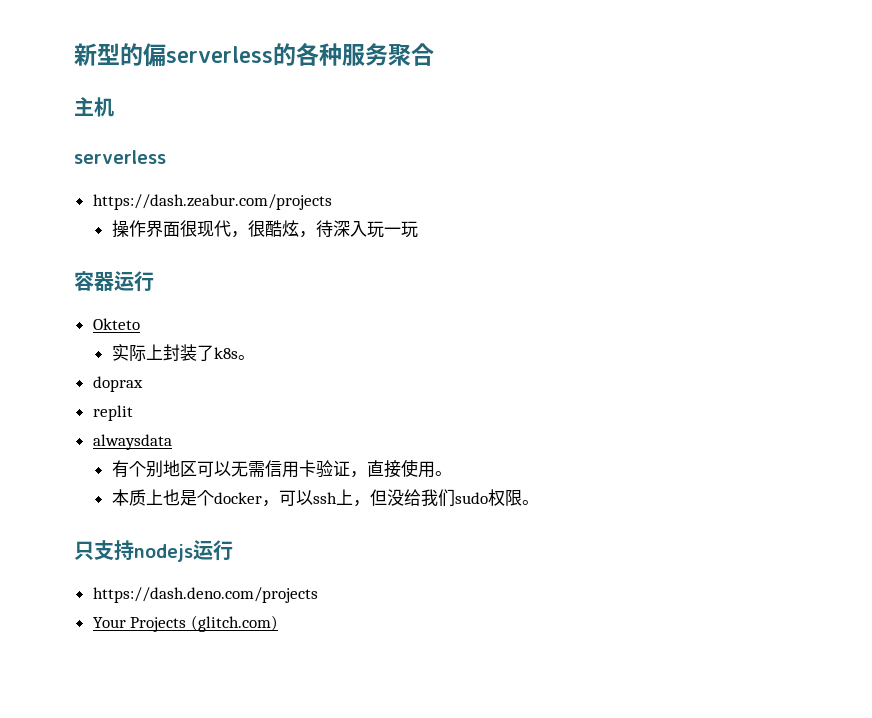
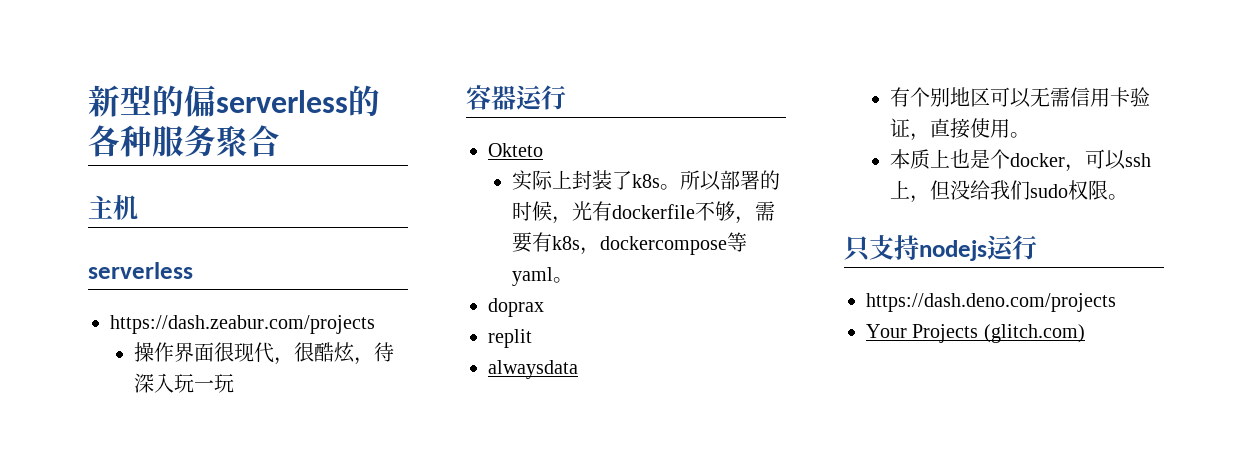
(255, 357) none -> [679,170,780,191] [511,201,775,224] [511,232,747,255] [511,267,573,286] 所以部署的时候，光有dockerfile不够，需要有k8s，dockercompose等yaml。

